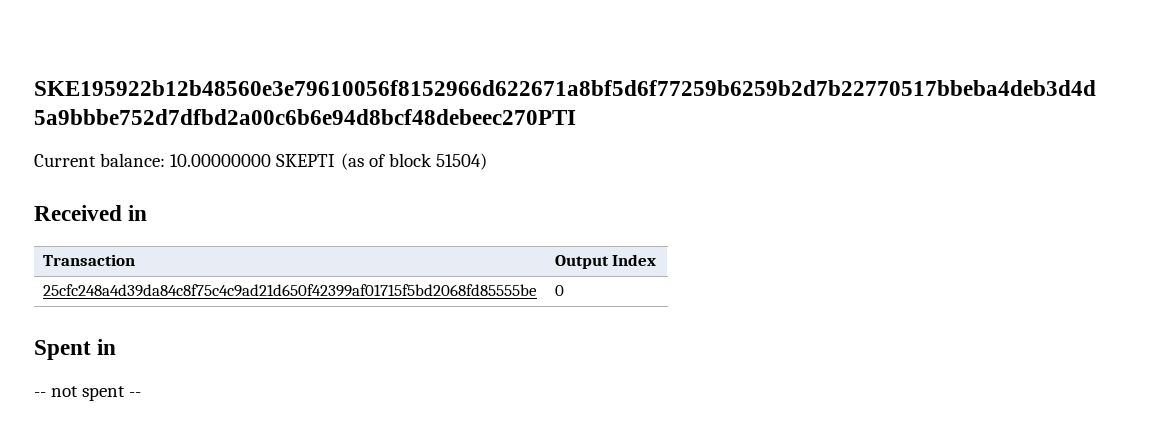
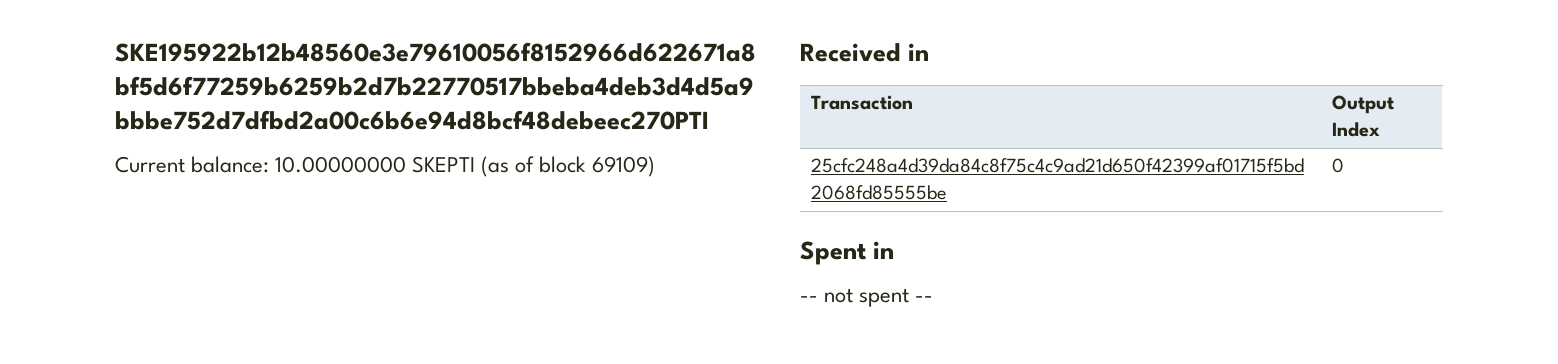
[435,153,487,170] 51504) -> [591,156,655,177] 69109)

